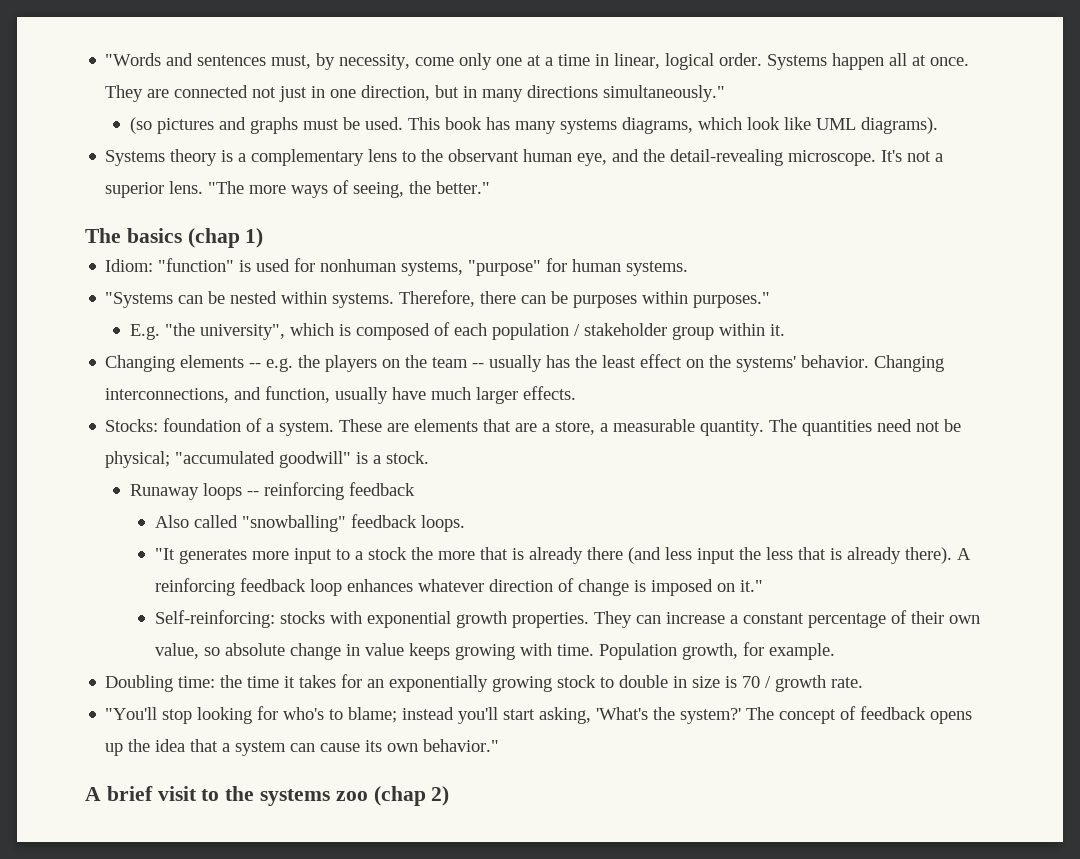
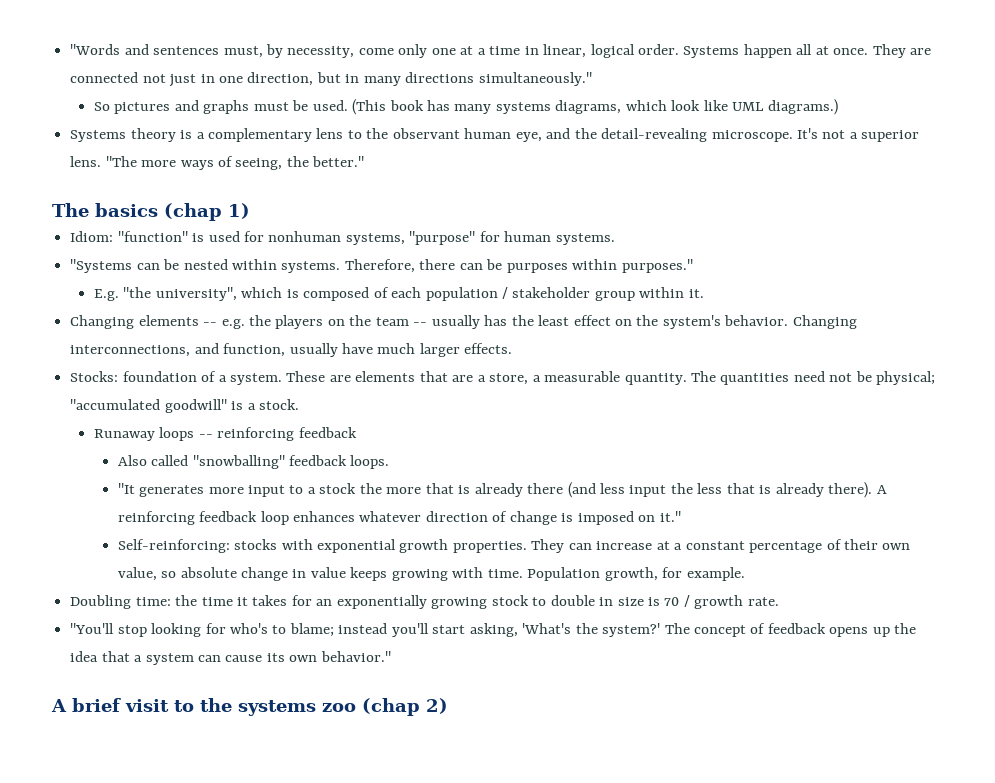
[130,117,153,134] (so -> [93,102,110,111] So
[408,117,441,130] This -> [352,99,387,115] (This
[861,117,939,134] diagrams). -> [767,99,838,115] diagrams.)
[736,356,797,372] systems' -> [662,315,721,329] system's
(725, 618) none -> [656,541,670,550] at

